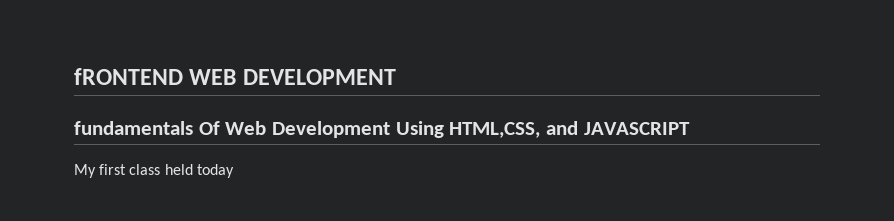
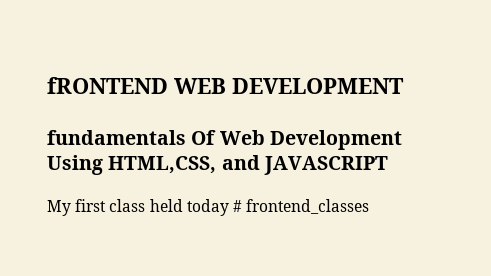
(234, 171) none -> [232,199,370,214] # frontend_classes

